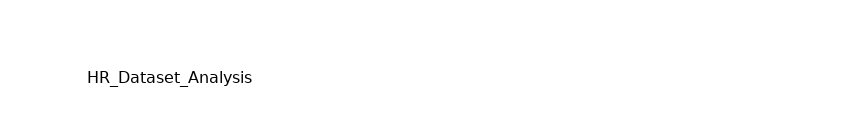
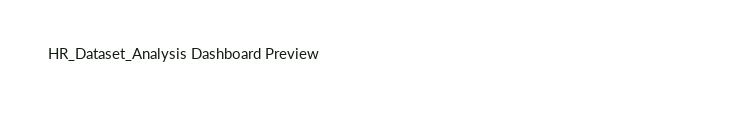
(252, 79) none -> [191,48,319,59] Dashboard Preview

